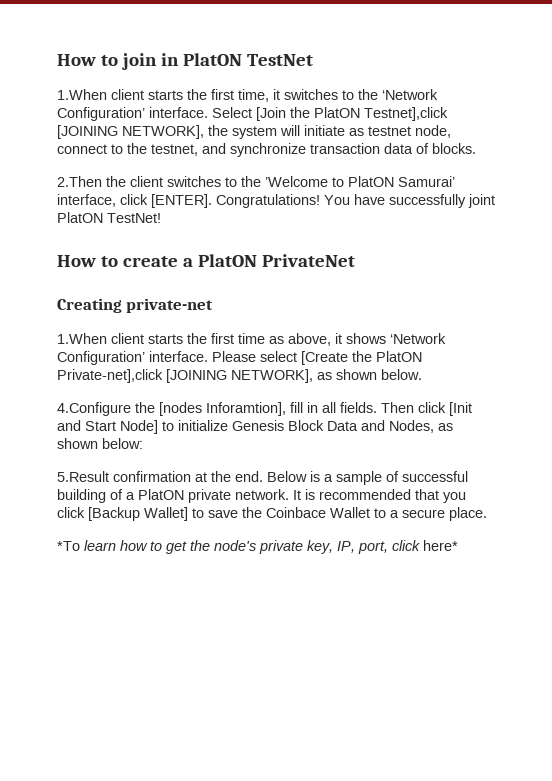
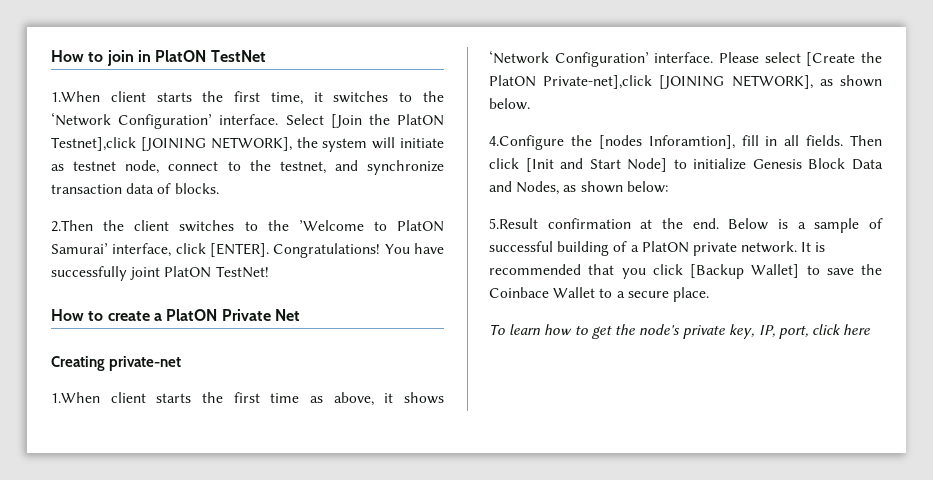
[261,254,355,267] PrivateNet -> [221,309,300,321] Private Net
[57,541,80,551] *To -> [489,324,505,335] To
[423,540,458,551] here* -> [843,324,871,335] here

